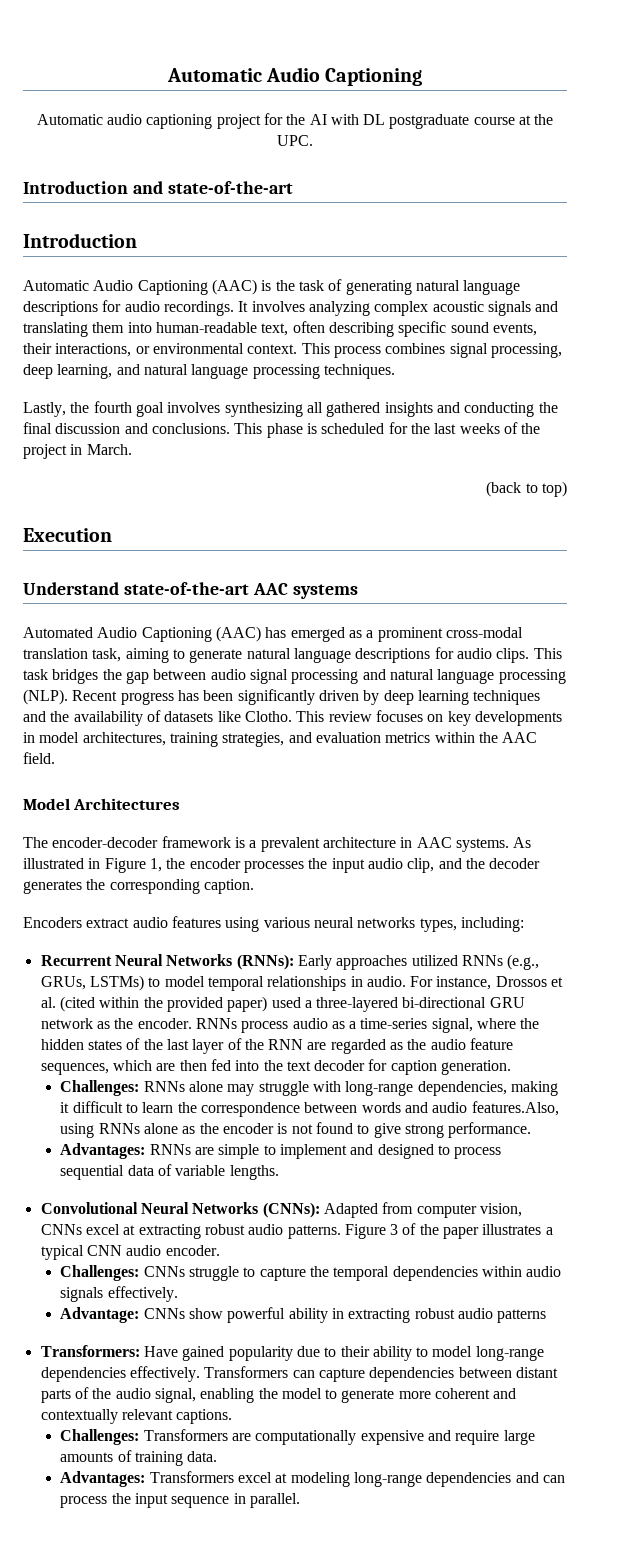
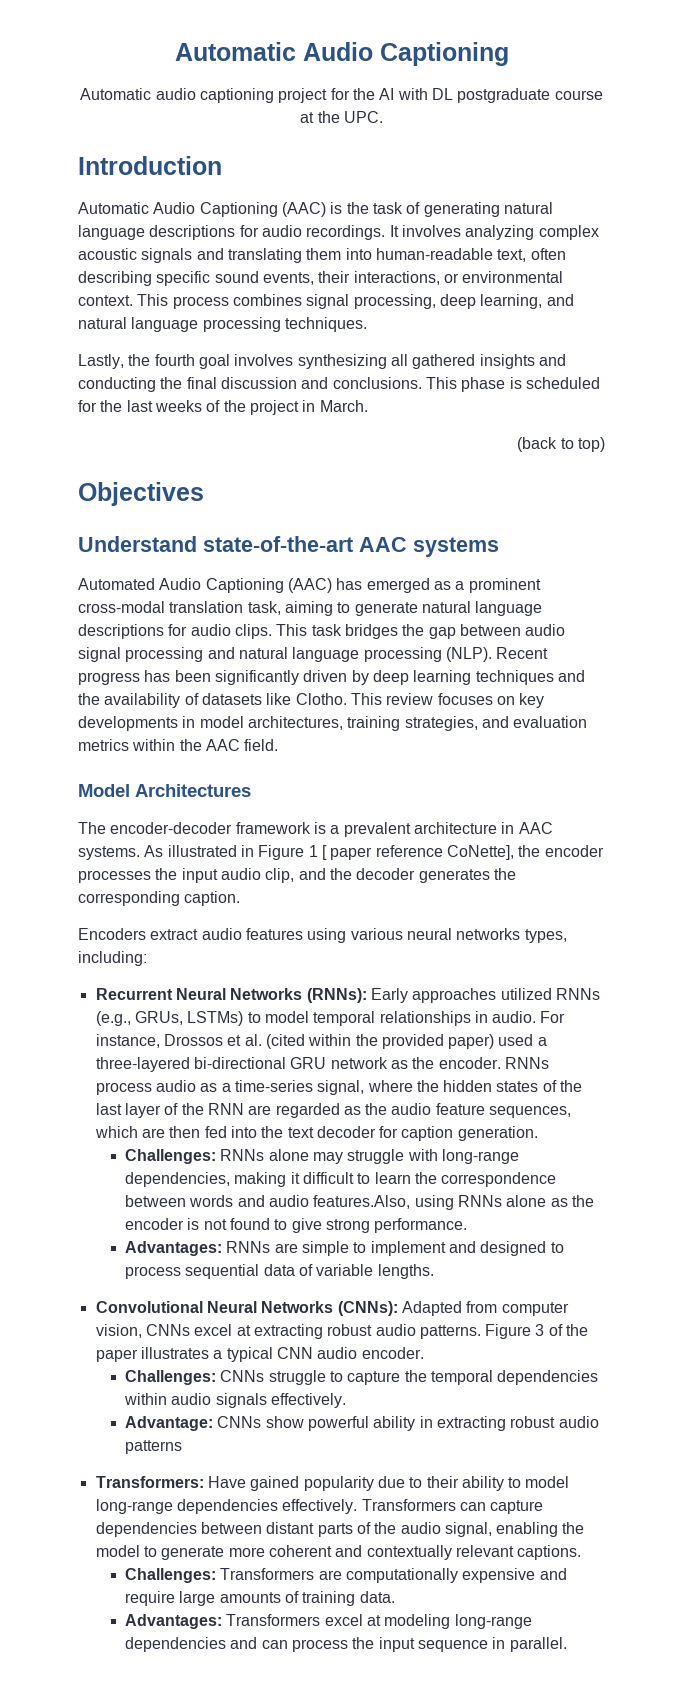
[23,181,293,194] // Introduction and state-of-the-art -> (383, 117) none
[23,528,112,542] Execution -> [78,482,204,506] Objectives
[149,858,162,872] 1, -> [308,845,514,860] 1 [ paper reference CoNette],

